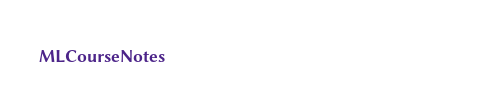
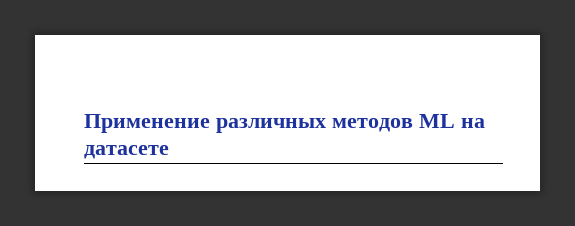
[39,50,165,63] MLCourseNotes -> [84,114,485,133] [84,145,169,159] Применение различных методов ML на датасете

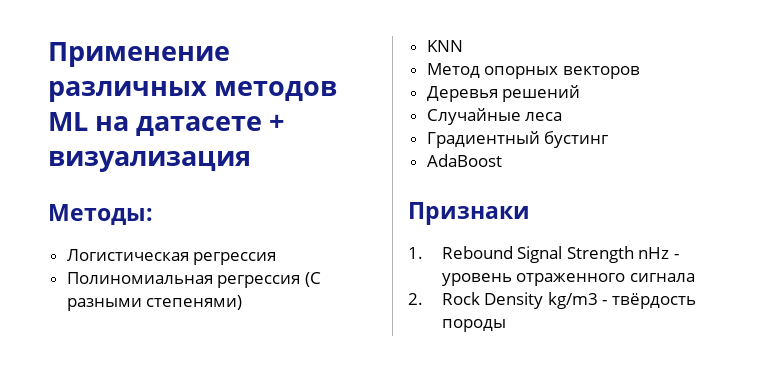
(169, 152) none -> [269,114,285,131] [48,151,251,172] [48,204,153,225] [66,249,277,265] [66,272,321,288] [66,295,243,311] [426,40,463,52] [426,63,640,79] [426,85,581,102] [426,108,563,125] [426,131,609,148] [426,154,502,167] [408,202,530,225] [408,246,680,263] [441,273,695,286] [408,292,697,309] [441,319,506,332] + визуализация // Методы: // Логистическая регрессия // Полиномиальная регрессия (С разными степенями) // KNN // Метод опорных векторов // Деревья решений // Случайные леса // Градиентный бустинг // AdaBoost // Признаки // 1. Rebound Signal Strength nHz - уровень отраженного сигнала // 2. Rock Density kg/m3 - твёрдость породы

